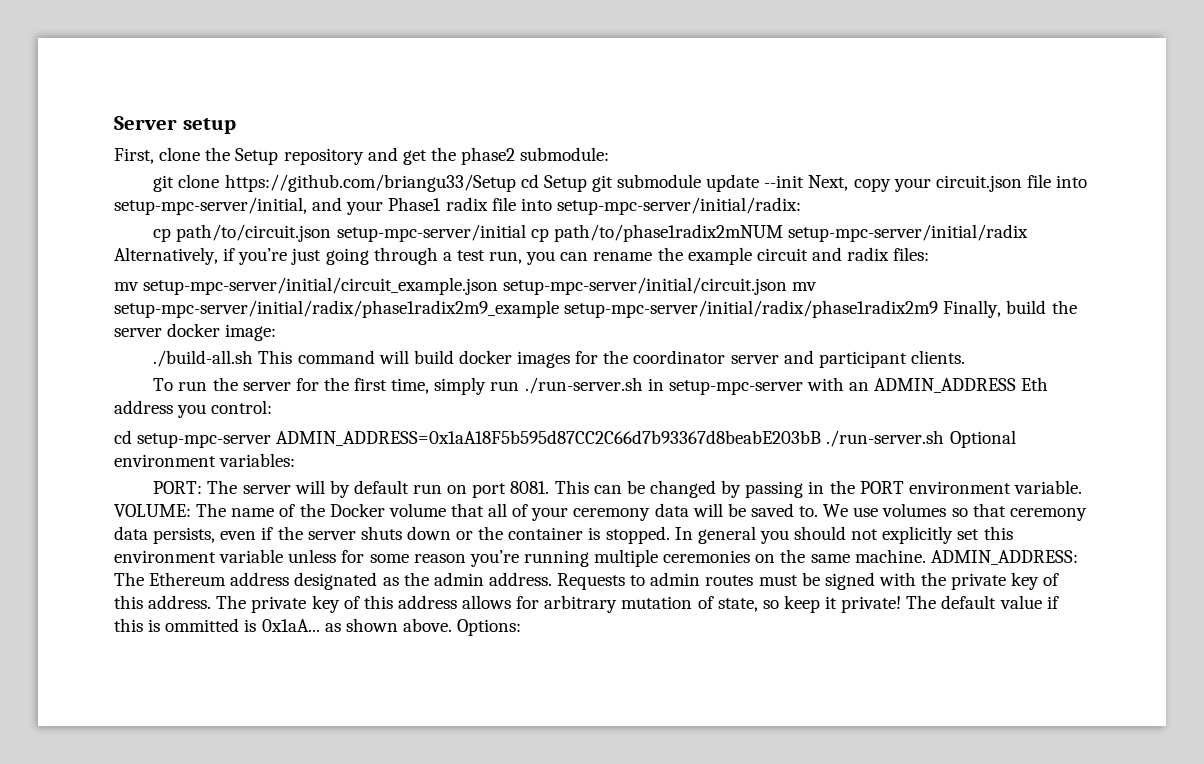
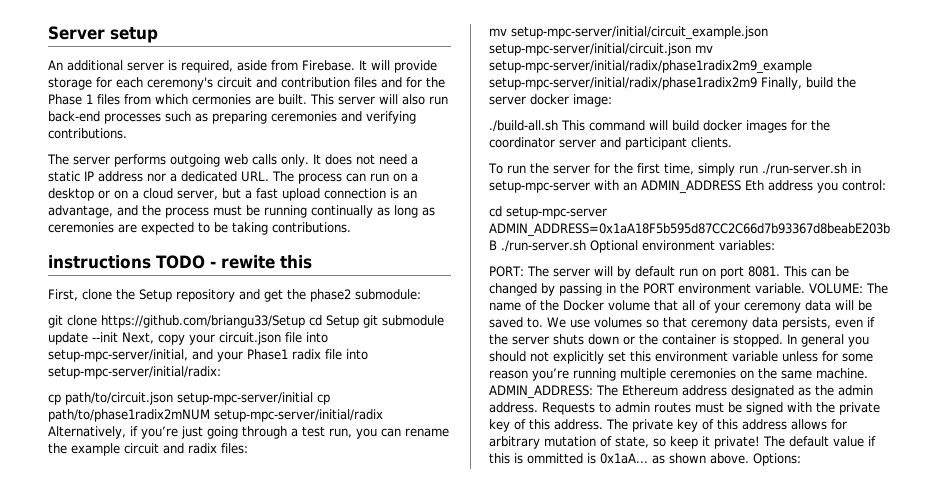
(236, 126) none -> [48,60,437,73] [48,77,445,90] [48,94,448,105] [48,111,416,124] [48,128,127,139] [47,154,418,167] [48,171,418,184] [48,188,417,201] [48,205,435,218] [48,222,351,235] [48,255,312,269] // An additional server is required, aside from Firebase. It will provide storage for each ceremony's circuit and contribution files and for the Phase 1 files from which cermonies are built. This server will also run back-end processes such as preparing ceremonies and verifying contributions. // The server performs outgoing web calls only. It does not need a static IP address nor a dedicated URL. The process can run on a desktop or on a cloud server, but a fast upload connection is an advantage, and the process must be running continually as long as ceremonies are expected to be taking contributions. // instructions TODO - rewite this

